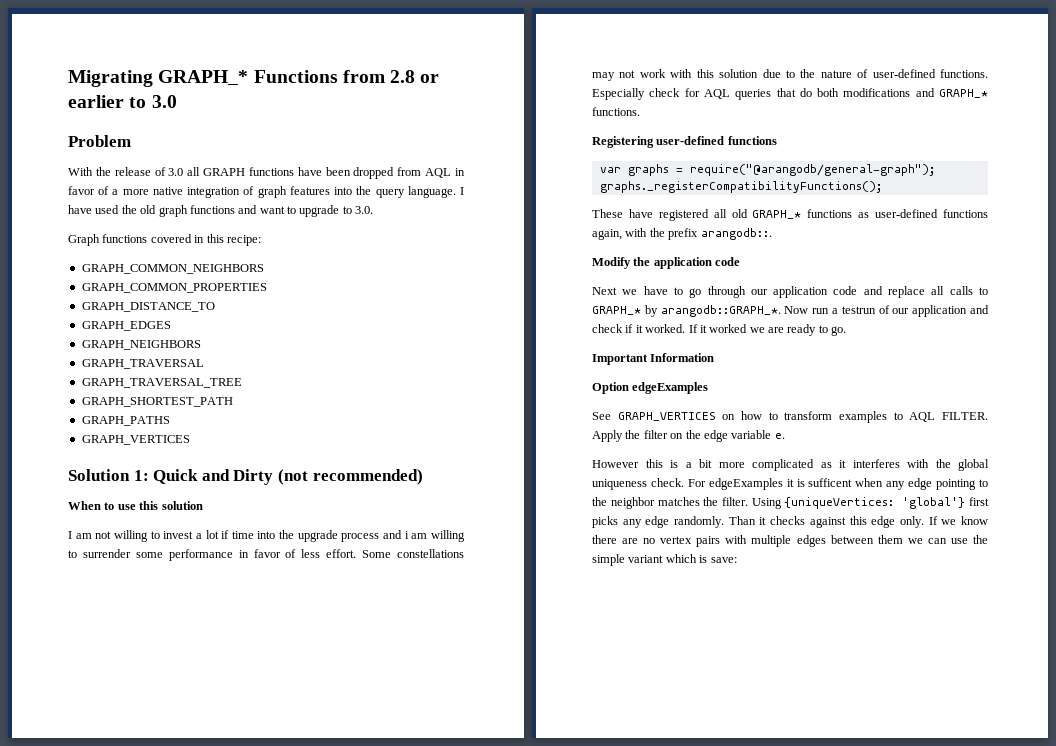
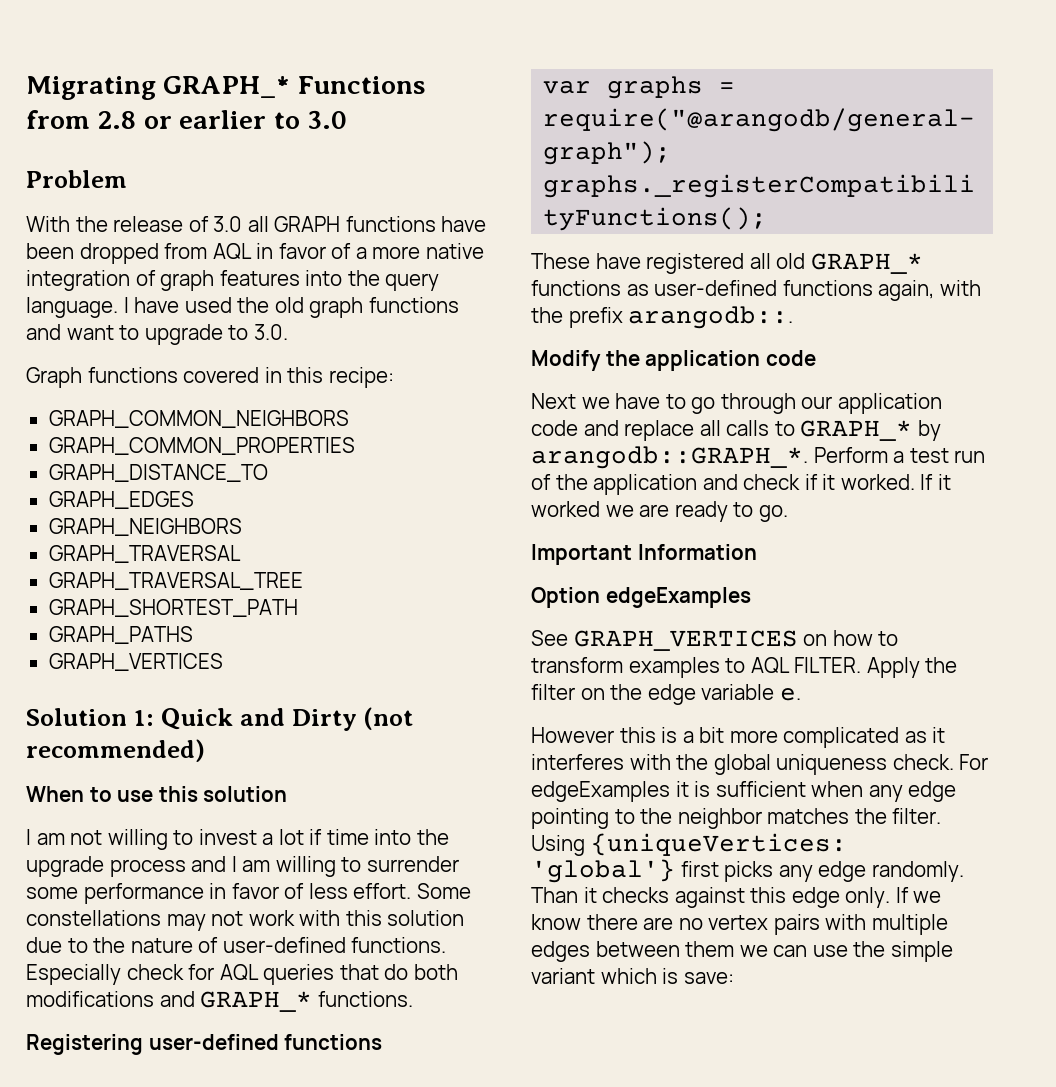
[404,531,409,539] i -> [231,856,237,872] I
[784,305,910,314] Now run a testrun of our -> [813,447,986,463] [531,474,588,490] Perform a test run of the
[808,478,853,487] sufficent -> [715,781,806,797] sufficient

